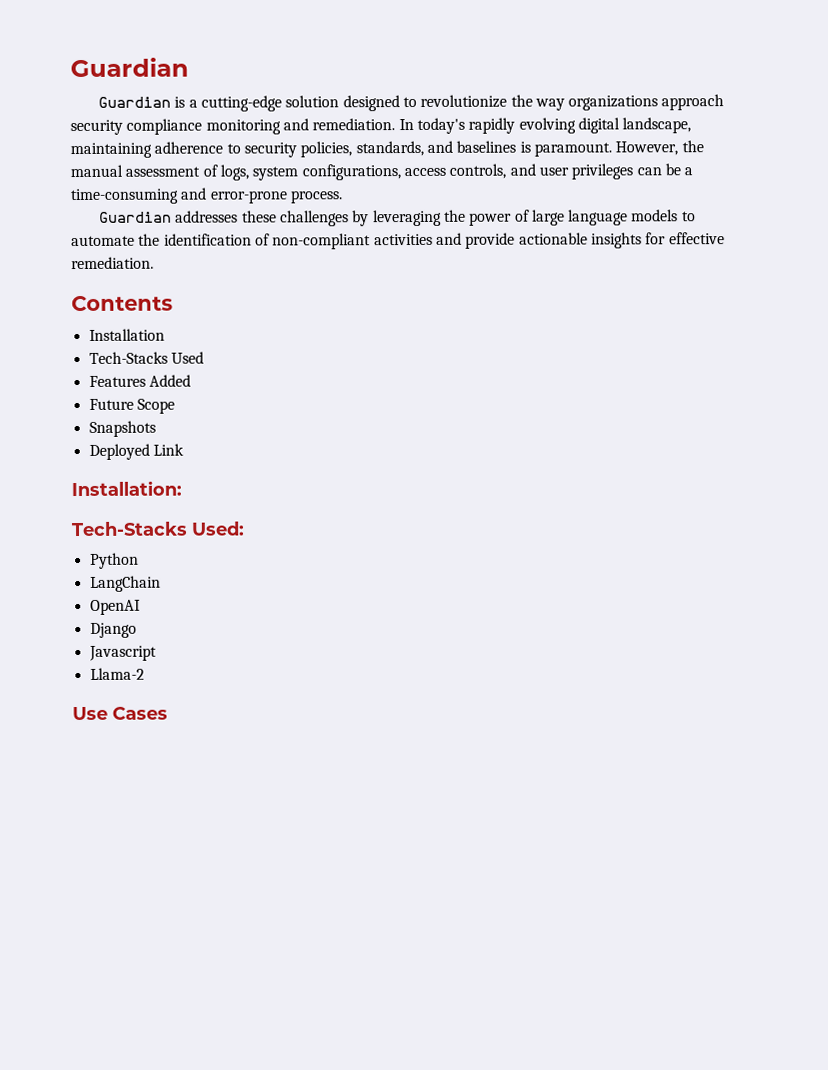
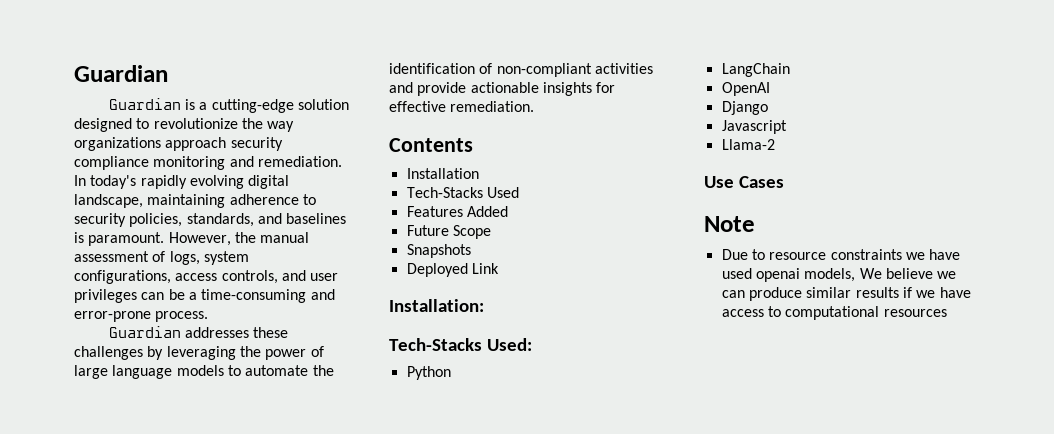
(168, 713) none -> [704,216,755,232] [721,249,961,260] [721,268,957,282] [721,287,971,301] [721,306,947,320] // Note // Due to resource constraints we have used openai models, We believe we can produce similar results if we have access to computational resources

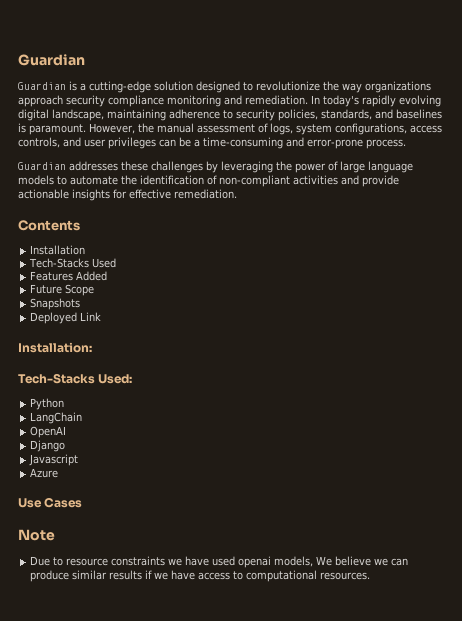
[721,139,775,150] Llama-2 -> [30,468,59,478] Azure
[883,309,947,317] resources -> [320,572,371,580] resources.

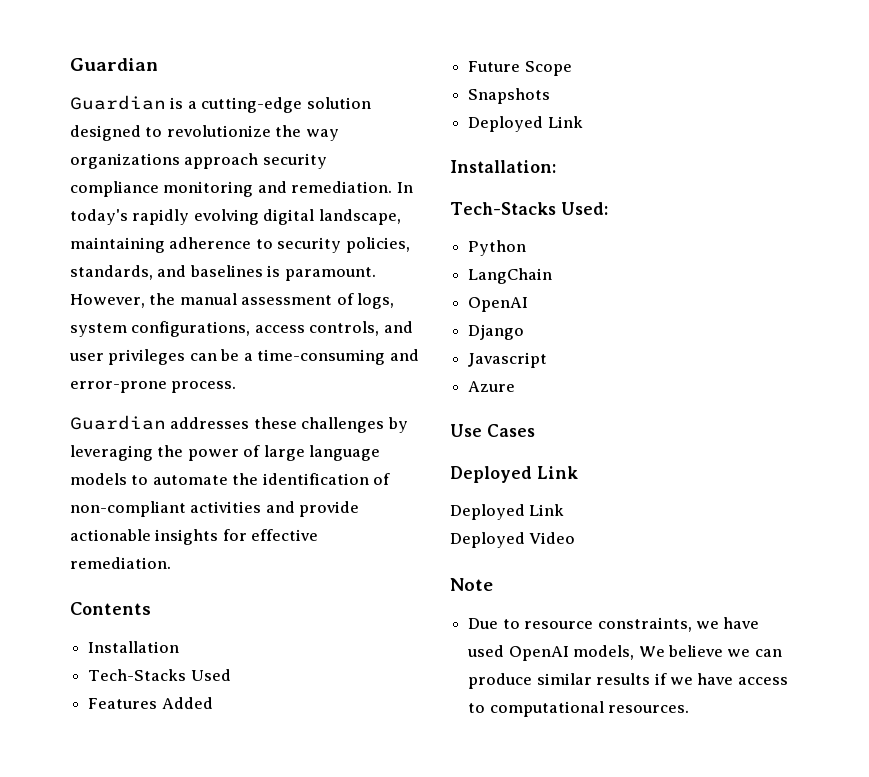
(83, 502) none -> [450,466,578,483] [450,504,565,520] [450,532,576,548] // Deployed Link // Deployed Link // Deployed Video
[111,556,166,566] constraints -> [597,617,692,632] constraints,
[238,556,272,568] openai -> [508,646,569,661] OpenAI

